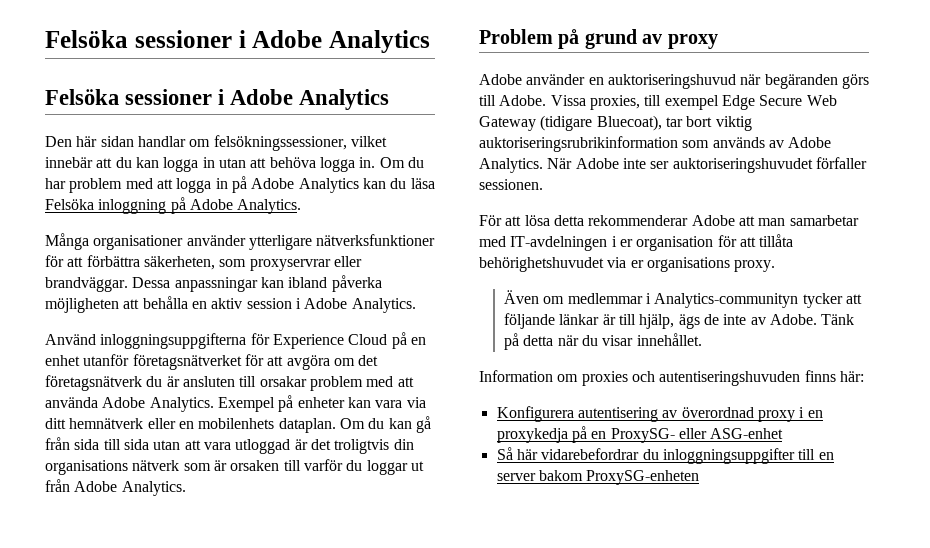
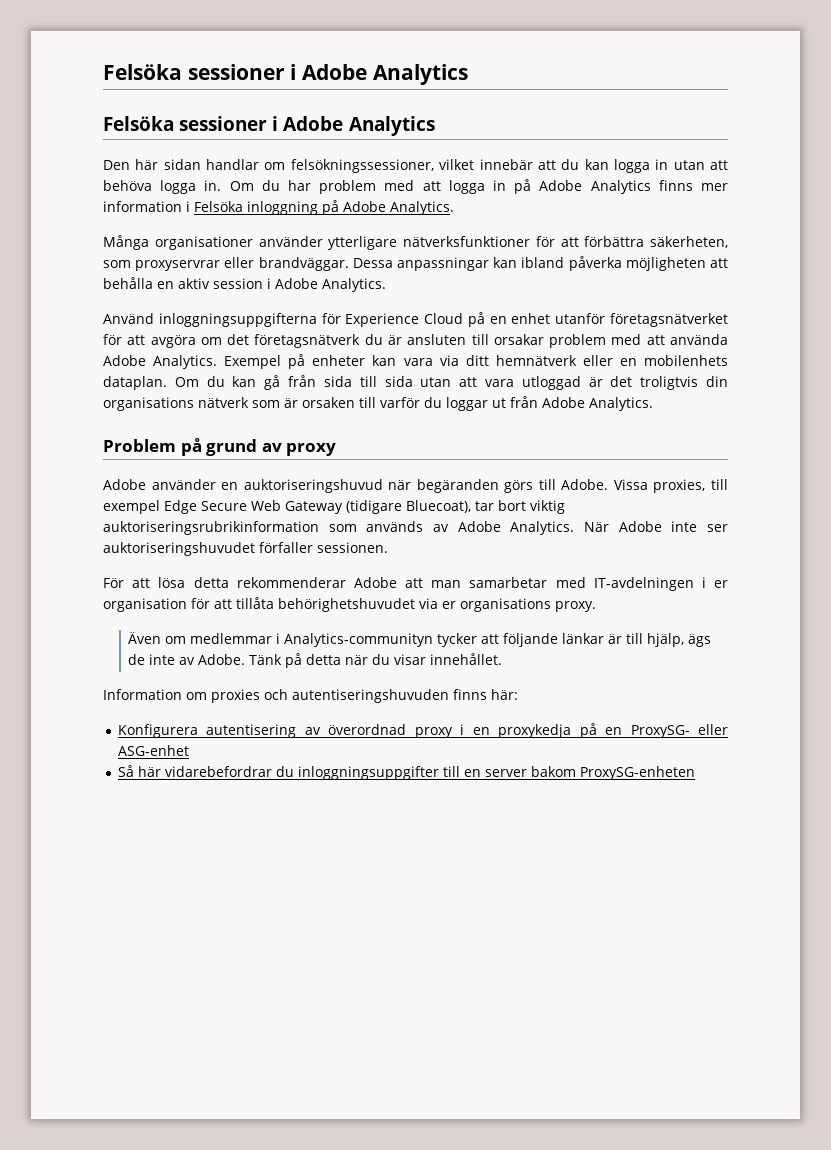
[362,178,435,189] kan du läsa -> [658,180,728,191] [103,201,190,212] finns mer information i

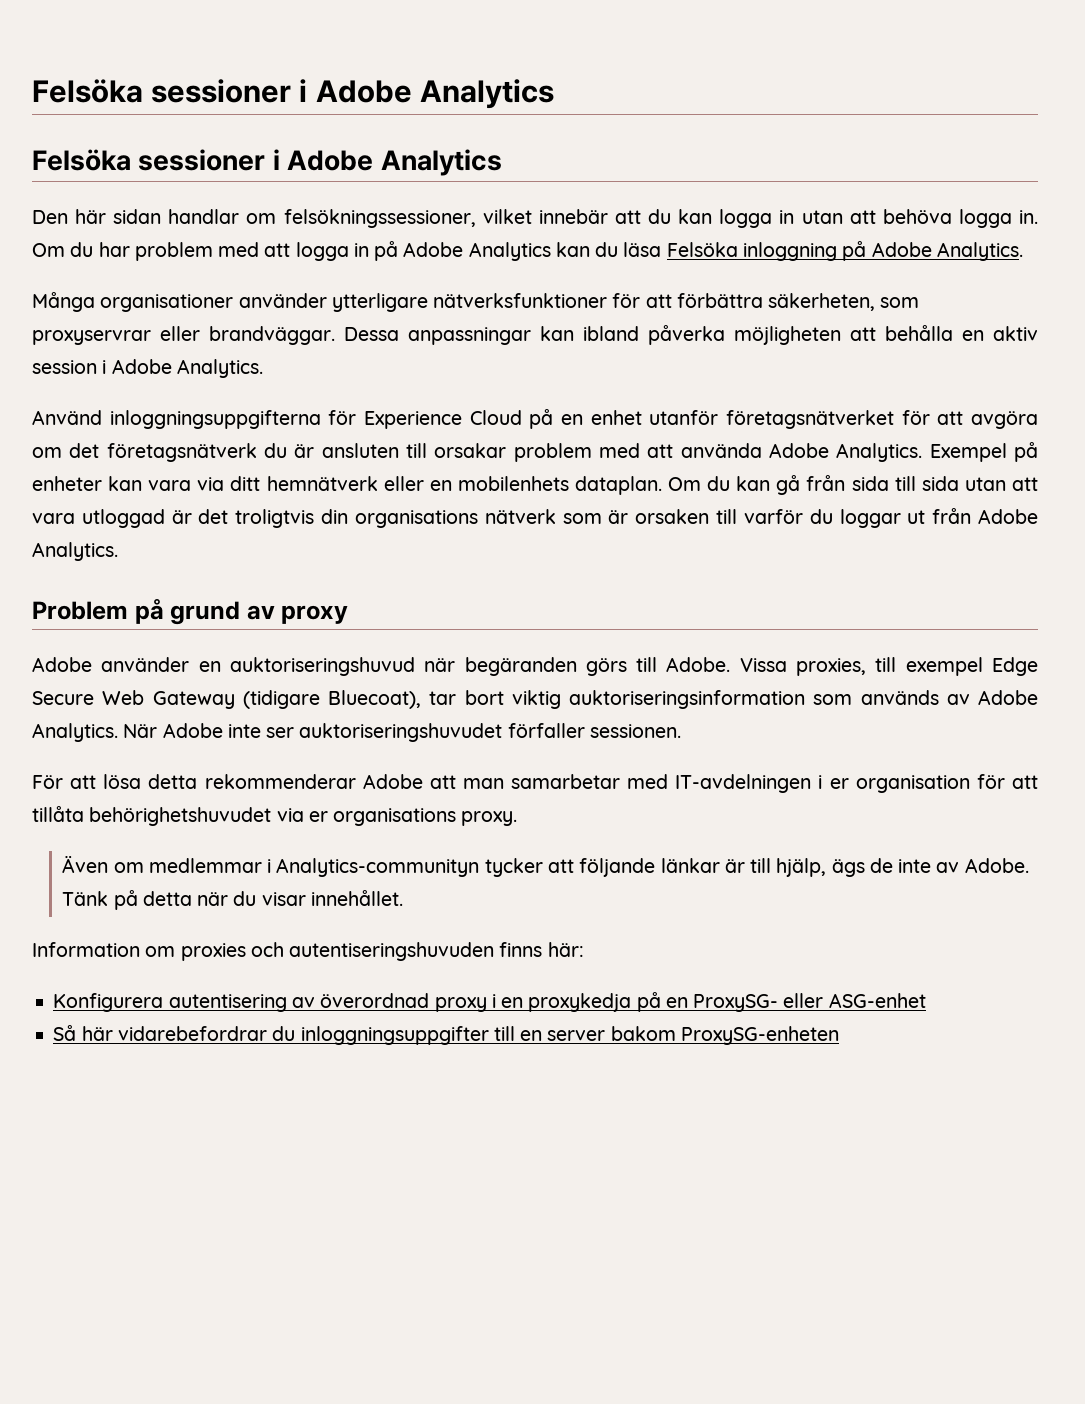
[658,180,728,191] [103,201,190,212] finns mer information i -> [555,242,662,257] kan du läsa
[103,521,319,535] auktoriseringsrubrikinformation -> [569,690,805,709] auktoriseringsinformation

